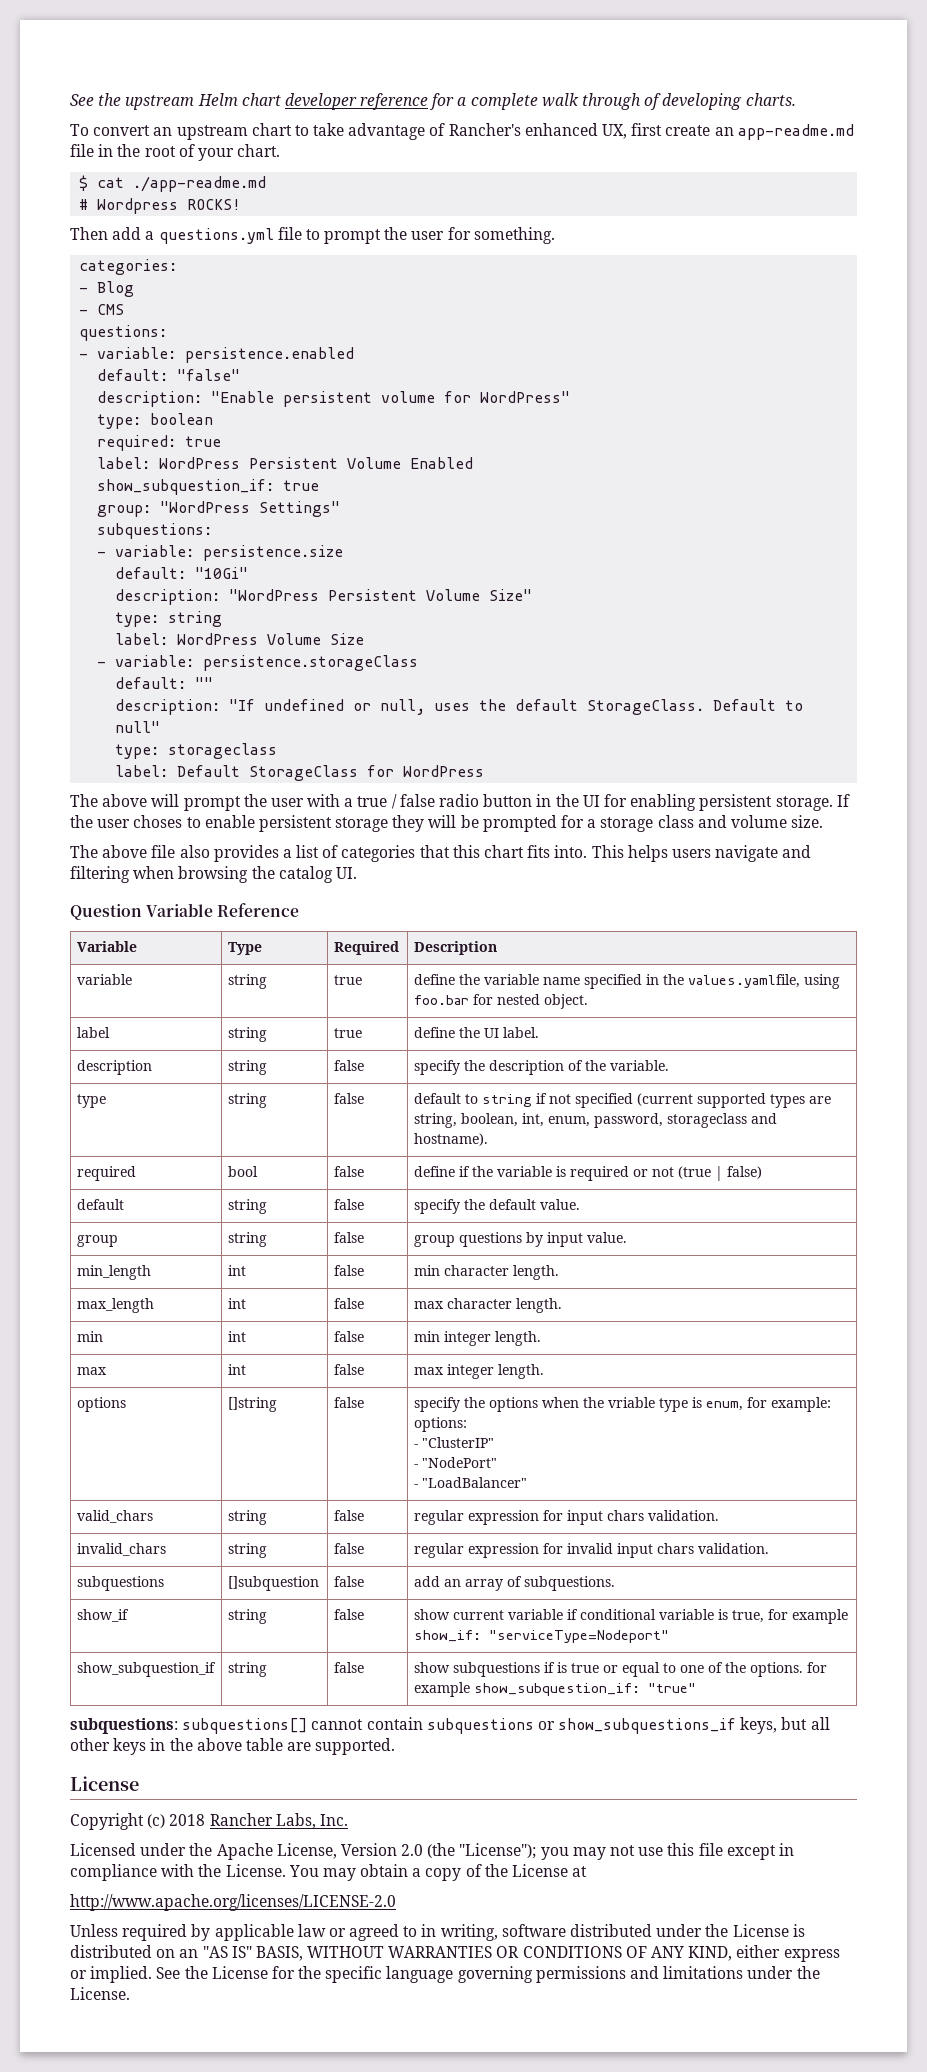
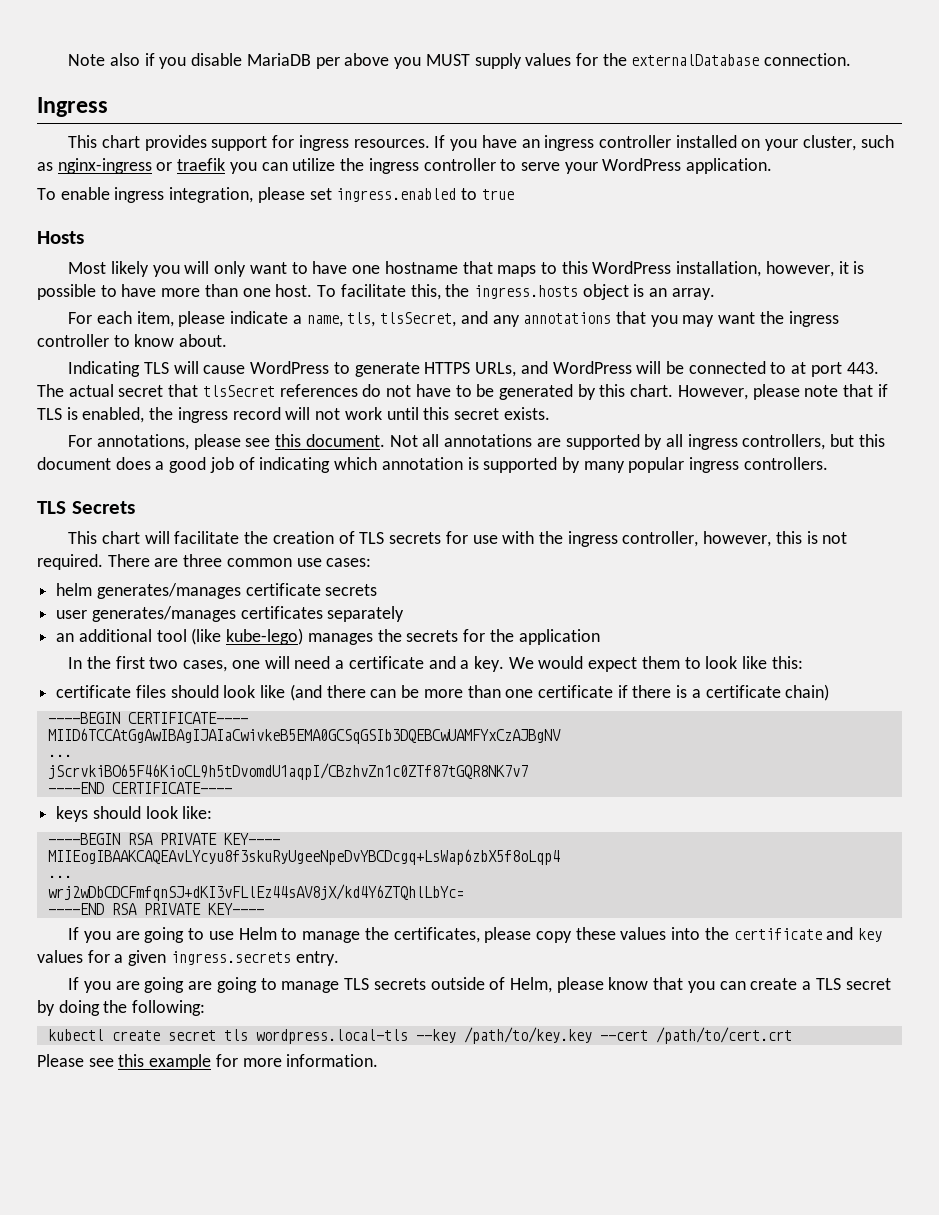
[70,93,796,110] [70,123,854,140] [70,144,281,161] [79,175,267,192] [79,198,242,214] [70,227,555,244] [79,259,178,275] [79,281,135,297] [79,304,125,315] [79,325,168,341] [79,347,355,363] [97,369,241,381] [97,391,571,407] [97,413,214,429] [97,435,222,451] [97,457,474,469] [97,479,320,495] [97,501,341,517] [97,523,213,539] [97,545,344,561] [115,567,249,579] [115,589,533,605] [115,611,223,627] [115,633,365,645] [97,655,419,671] [115,677,214,689] [115,699,804,715] [115,721,161,733] [115,743,278,759] [115,765,485,781] [70,794,850,811] [70,815,824,832] [70,845,812,862] [70,866,357,883] [70,903,300,920] [76,941,137,952] [227,942,262,955] [333,941,399,955] [413,941,497,955] [76,974,132,985] [227,974,267,989] [333,975,362,985] [413,974,840,989] [413,994,588,1009] [76,1027,110,1038] [227,1027,267,1042] [333,1028,362,1038] [413,1027,539,1038] [76,1060,152,1075] [227,1060,267,1075] [333,1060,364,1071] [413,1060,669,1075] [76,1094,106,1108] [227,1093,267,1108] [333,1093,364,1104] [413,1093,831,1108] [413,1113,777,1128] [413,1133,488,1146] [76,1166,136,1181] [227,1166,258,1177] [333,1166,364,1177] [413,1166,762,1181] [76,1199,124,1210] [227,1199,267,1214] [333,1199,364,1210] [413,1199,580,1214] [76,1235,118,1247] [227,1232,267,1247] [333,1232,364,1243] [413,1232,627,1247] [76,1265,151,1280] [227,1265,246,1276] [333,1265,364,1276] [413,1265,559,1280] [76,1298,154,1313] [227,1298,246,1309] [333,1298,364,1309] [413,1298,562,1313] [76,1331,103,1342] [227,1331,246,1342] [333,1331,364,1342] [413,1331,541,1346] [76,1367,107,1375] [227,1364,246,1375] [333,1364,364,1375] [413,1364,544,1379] [76,1397,126,1412] [227,1397,277,1412] [333,1397,364,1408] [413,1397,831,1412] [413,1417,467,1432] [413,1437,494,1448] [413,1457,497,1468] [413,1477,527,1488] [76,1510,153,1523] [227,1510,267,1525] [333,1510,364,1521] [413,1510,719,1525] [76,1543,166,1556] [227,1543,267,1558] [333,1543,364,1554] [413,1543,769,1558] [76,1576,164,1591] [227,1576,319,1591] [333,1576,364,1587] [413,1576,615,1591] [76,1609,129,1622] [227,1609,267,1624] [333,1609,364,1620] [413,1609,848,1624] [413,1630,669,1643] [76,1662,216,1677] [227,1662,267,1677] [333,1662,364,1673] [413,1662,827,1677] [413,1682,696,1697] [70,1717,830,1734] [70,1738,396,1755] [70,1776,139,1791] [70,1813,348,1830] [70,1843,794,1860] [70,1864,588,1881] [70,1894,396,1911] [70,1924,805,1941] [70,1945,840,1962] [70,1966,820,1983] [70,1987,130,2000] See the upstream Helm chart developer reference for a complete walk through of developing charts. // To convert an upstream chart to take advantage of Rancher's enhanced UX, first create an app-readme.md file in the root of your chart. // $ cat ./app-readme.md // # Wordpress ROCKS! // Then add a questions.yml file to prompt the user for something. // categories: // - Blog // - CMS // questions: // - variable: persistence.enabled // default: "false" // description: "Enable persistent volume for WordPress" // type: boolean // required: true // label: WordPress Persistent Volume Enabled // show_subquestion_if: true // group: "WordPress Settings" // subquestions: // - variable: persistence.size // default: "10Gi" // description: "WordPress Persistent Volume Size" // type: string // label: WordPress Volume Size // - variable: persistence.storageClass // default: "" // description: "If undefined or null, uses the default StorageClass. Default to null" // type: storageclass // label: Default StorageClass for WordPress // The above will prompt the user with a true / false radio button in the UI for enabling persistent storage. If the user choses to enable persistent storage they will be prompted for a storage class and volume size. // The above file also provides a list of categories that this chart fits into. This helps users navigate and filtering when browsing the catalog UI. // Question Variable Reference // Variable | Type | Required | Description // variable | string | true | define the variable name specified in the values.yamlfile, using foo.bar for nested object. // label | string | true | define the UI label. // description | string | false | specify the description of the variable. // type | string | false | default to string if not specified (current supported types are string, boolean, int, enum, password, storageclass and hostname). // required | bool | false | define if the variable is required or not (true | false) // default | string | false | specify the default value. // group | string | false | group questions by input value. // min_length | int | false | min character length. // max_length | int | false | max character length. // min | int | false | min integer length. // max | int | false | max integer length. // options | []string | false | specify the options when the vriable type is enum, for example: options: // - "ClusterIP" // - "NodePort" // - "LoadBalancer" // valid_chars | string | false | regular expression for input chars validation. // invalid_chars | string | false | regular expression for invalid input chars validation. // subquestions | []subquestion | false | add an array of subquestions. // show_if | string | false | show current variable if conditional variable is true, for example show_if: "serviceType=Nodeport" // show_subquestion_if | string | false | show subquestions if is true or equal to one of the options. for example show_subquestion_if: "true" // subquestions: subquestions[] cannot contain subquestions or show_subquestions_if keys, but all other keys in the above table are supported. // License // Copyright (c) 2018 Rancher Labs, Inc. // Licensed under the Apache License, Version 2.0 (the "License"); you may not use this file except in compliance with the License. You may obtain a copy of the License at // http://www.apache.org/licenses/LICENSE-2.0 // Unless required by applicable law or agreed to in writing, software distributed under the License is distributed on an "AS IS" BASIS, WITHOUT WARRANTIES OR CONDITIONS OF ANY KIND, either express or implied. See the License for the specific language governing permissions and limitations under the License. -> [68,53,852,69] [37,97,108,117] [68,135,894,151] [37,158,773,174] [37,187,514,203] [37,231,84,244] [68,261,865,277] [37,284,715,300] [68,311,839,327] [37,334,228,347] [68,361,879,377] [37,384,888,400] [37,407,550,423] [68,434,885,450] [37,457,828,473] [37,501,135,514] [68,531,848,547] [37,554,372,570] [56,583,378,599] [56,606,405,622] [56,628,600,645] [68,656,803,672] [56,684,830,701] [47,712,248,724] [47,728,561,744] [47,754,72,757] [47,763,528,780] [47,782,232,794] [56,806,213,822] [47,833,280,845] [47,849,560,865] [47,875,72,878] [47,884,464,901] [47,903,264,915] [68,927,883,943] [37,950,339,966] [68,977,891,993] [37,1000,206,1016] [47,1027,792,1044] [37,1054,379,1070] Note also if you disable MariaDB per above you MUST supply values for the externalDatabase connection. // Ingress // This chart provides support for ingress resources. If you have an ingress controller installed on your cluster, such as nginx-ingress or traefik you can utilize the ingress controller to serve your WordPress application. // To enable ingress integration, please set ingress.enabled to true // Hosts // Most likely you will only want to have one hostname that maps to this WordPress installation, however, it is possible to have more than one host. To facilitate this, the ingress.hosts object is an array. // For each item, please indicate a name, tls, tlsSecret, and any annotations that you may want the ingress controller to know about. // Indicating TLS will cause WordPress to generate HTTPS URLs, and WordPress will be connected to at port 443. The actual secret that tlsSecret references do not have to be generated by this chart. However, please note that if TLS is enabled, the ingress record will not work until this secret exists. // For annotations, please see this document. Not all annotations are supported by all ingress controllers, but this document does a good job of indicating which annotation is supported by many popular ingress controllers. // TLS Secrets // This chart will facilitate the creation of TLS secrets for use with the ingress controller, however, this is not required. There are three common use cases: // helm generates/manages certificate secrets // user generates/manages certificates separately // an additional tool (like kube-lego) manages the secrets for the application // In the first two cases, one will need a certificate and a key. We would expect them to look like this: // certificate files should look like (and there can be more than one certificate if there is a certificate chain) // ----BEGIN CERTIFICATE---- // MIID6TCCAtGgAwIBAgIJAIaCwivkeB5EMA0GCSqGSIb3DQEBCwUAMFYxCzAJBgNV // ... // jScrvkiBO65F46KioCL9h5tDvomdU1aqpI/CBzhvZn1c0ZTf87tGQR8NK7v7 // ----END CERTIFICATE---- // keys should look like: // ----BEGIN RSA PRIVATE KEY---- // MIIEogIBAAKCAQEAvLYcyu8f3skuRyUgeeNpeDvYBCDcgq+LsWap6zbX5f8oLqp4 // ... // wrj2wDbCDCFmfqnSJ+dKI3vFLlEz44sAV8jX/kd4Y6ZTQhlLbYc= // ----END RSA PRIVATE KEY---- // If you are going to use Helm to manage the certificates, please copy these values into the certificate and key values for a given ingress.secrets entry. // If you are going are going to manage TLS secrets outside of Helm, please know that you can create a TLS secret by doing the following: // kubectl create secret tls wordpress.local-tls --key /path/to/key.key --cert /path/to/cert.crt // Please see this example for more information.

